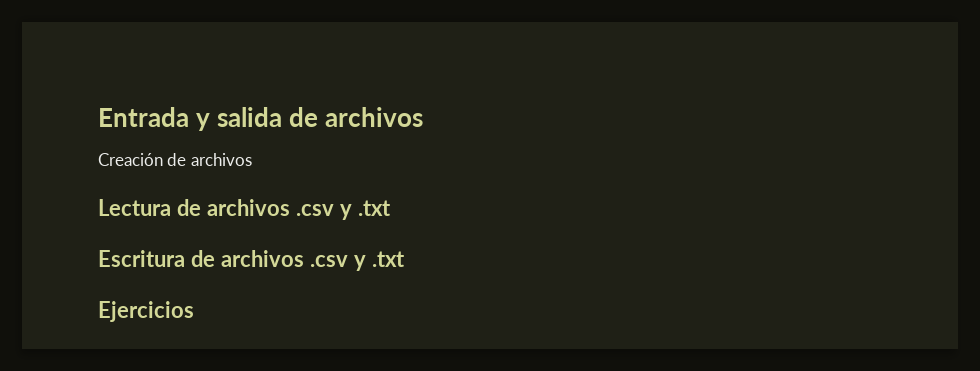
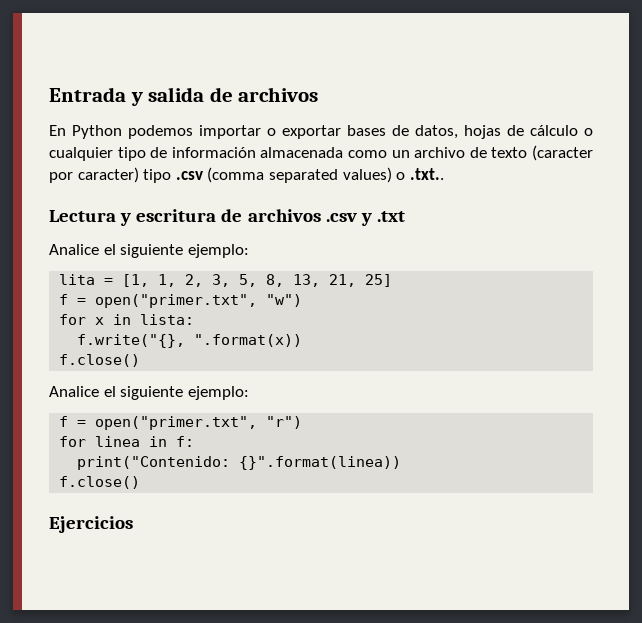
[98,153,252,166] Creación de archivos -> [49,125,593,139] [49,145,594,161] [49,167,444,183] En Python podemos importar o exportar bases de datos, hojas de cálculo o cualquier tipo de información almacenada como un archivo de texto (caracter por caracter) tipo .csv (comma separated values) o .txt..
[176,199,391,220] [98,250,405,271] de archivos .csv y .txt // Escritura de archivos .csv y .txt -> [120,209,405,226] [49,244,249,258] [59,274,393,287] [59,294,303,308] [59,314,195,325] [77,334,303,348] [59,354,141,367] [49,386,249,400] [59,416,303,430] [59,436,195,447] [77,456,402,470] [59,476,141,489] y escritura de archivos .csv y .txt // Analice el siguiente ejemplo: // lita = [1, 1, 2, 3, 5, 8, 13, 21, 25] // f = open("primer.txt", "w") // for x in lista: // f.write("{}, ".format(x)) // f.close() // Analice el siguiente ejemplo: // f = open("primer.txt", "r") // for linea in f: // print("Contenido: {}".format(linea)) // f.close()

